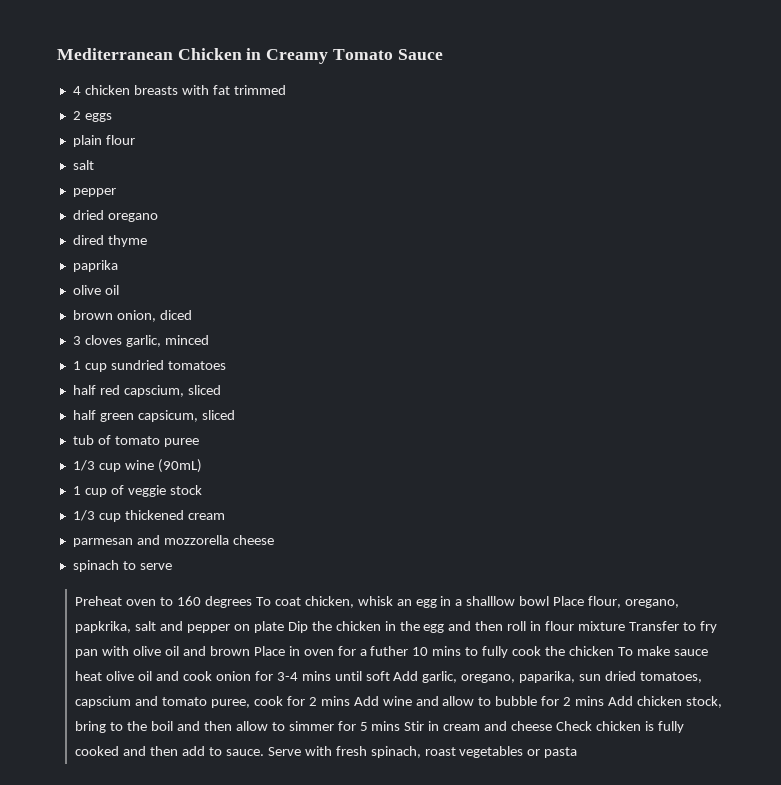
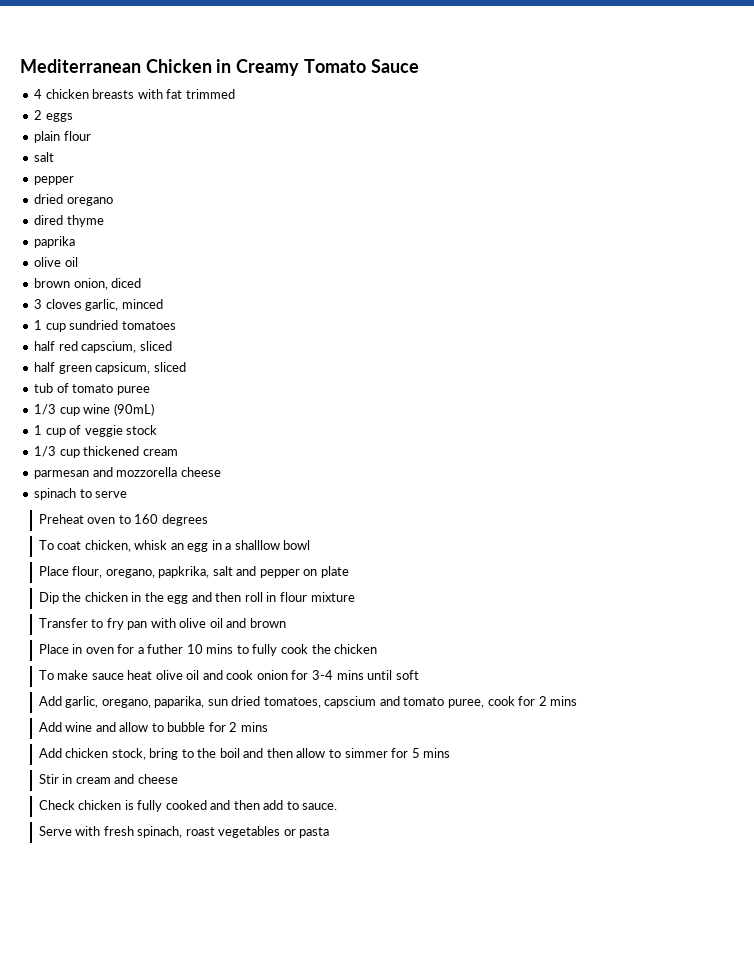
(253, 602) none -> (208, 520) //
(550, 601) none -> (311, 545) //
(284, 627) none -> (349, 572) //
(625, 626) none -> (355, 597) //
(250, 651) none -> (286, 623) //
(614, 651) none -> (378, 649) //
(390, 676) none -> (419, 675) //
(350, 701) none -> (578, 701) //
(605, 701) none -> (268, 727) //
(401, 726) none -> (451, 753) //
(553, 726) none -> (178, 779) //
(264, 752) none -> (338, 806) //

